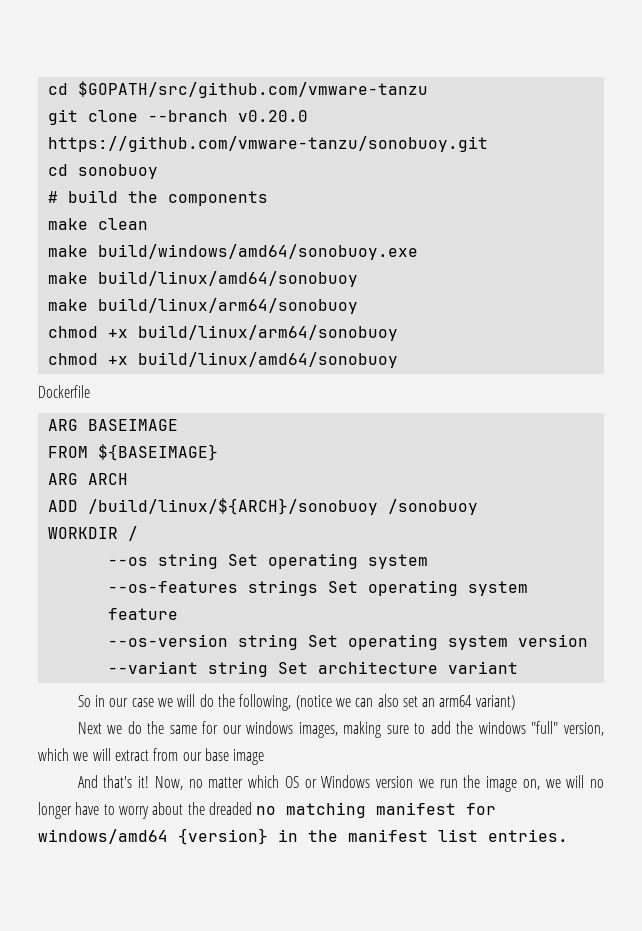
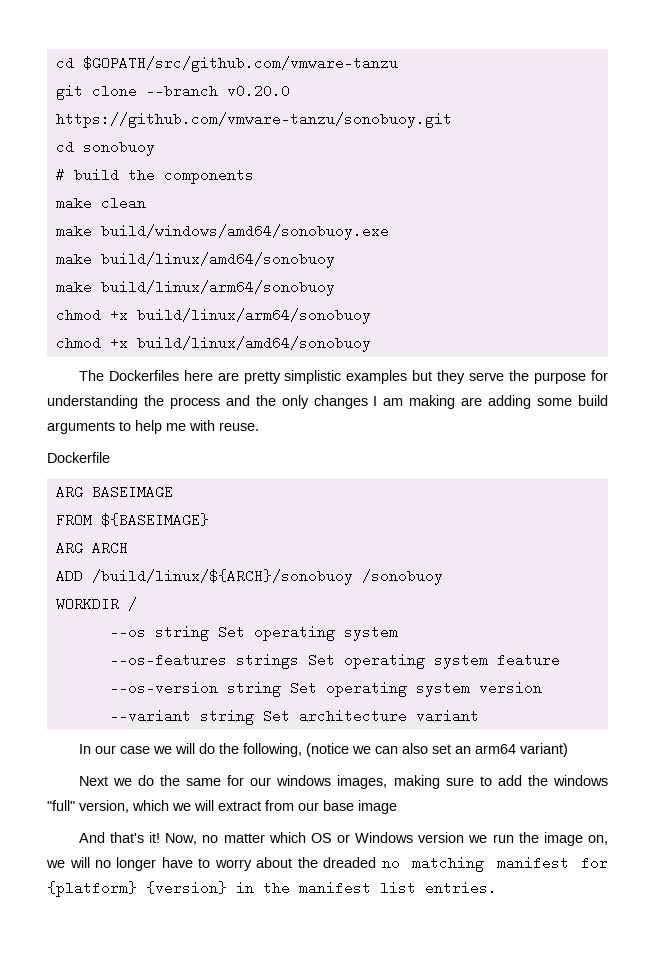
(398, 360) none -> [78,370,608,384] [47,395,608,409] [47,420,259,434] // The Dockerfiles here are pretty simplistic examples but they serve the purpose for understanding the process and the only changes I am making are adding some build arguments to help me with reuse.
[77,695,106,707] So in -> [78,744,91,754] In
[38,829,168,844] windows/amd64 -> [47,881,137,897] {platform}

